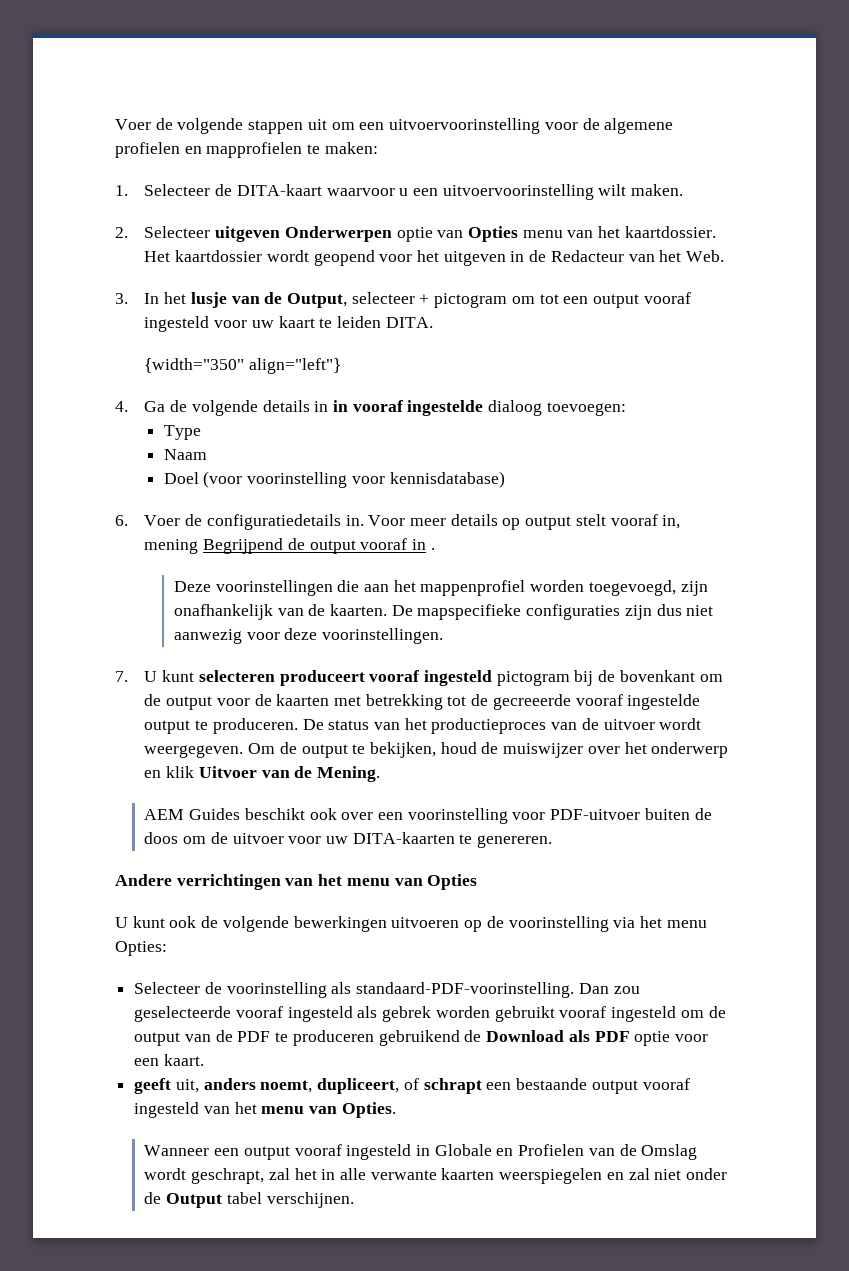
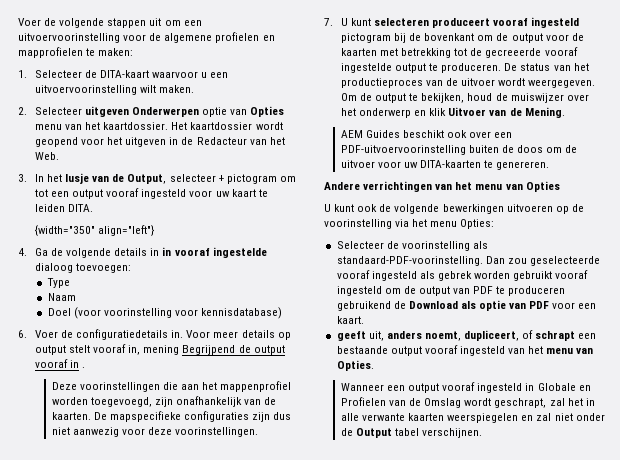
[407,808,641,824] voorinstelling voor PDF-uitvoer -> [340,145,466,155] PDF-uitvoervoorinstelling
[215,1030,233,1042] de -> (471, 291) none
[594,1031,671,1046] PDF optie -> [479,300,550,311] optie van PDF

